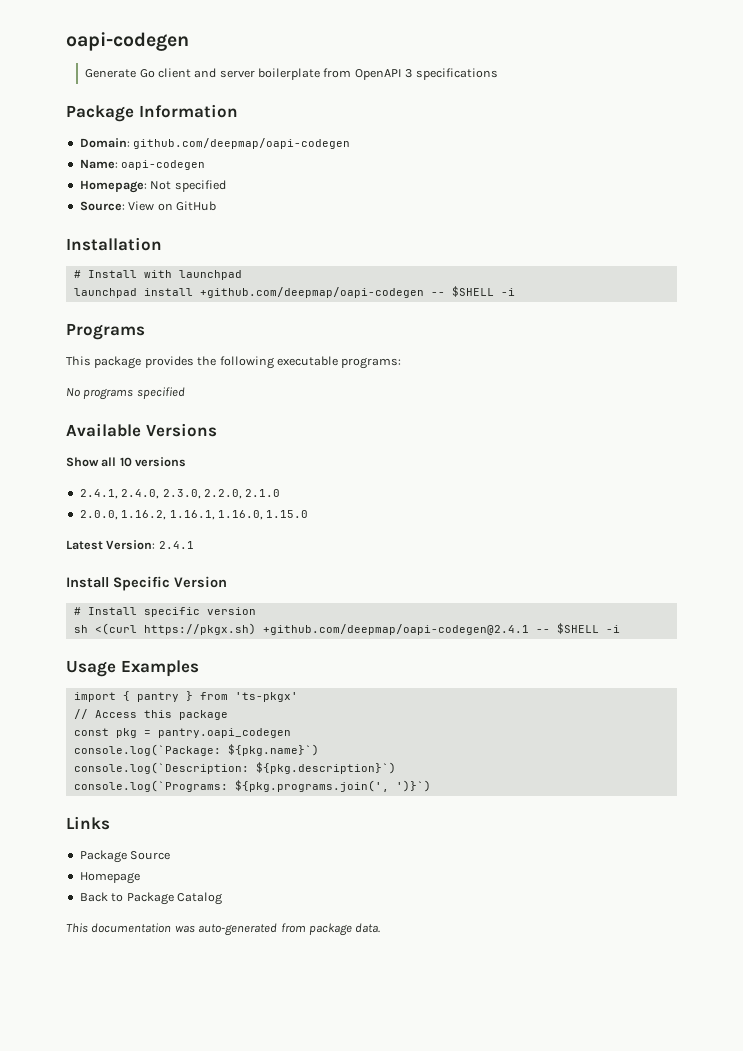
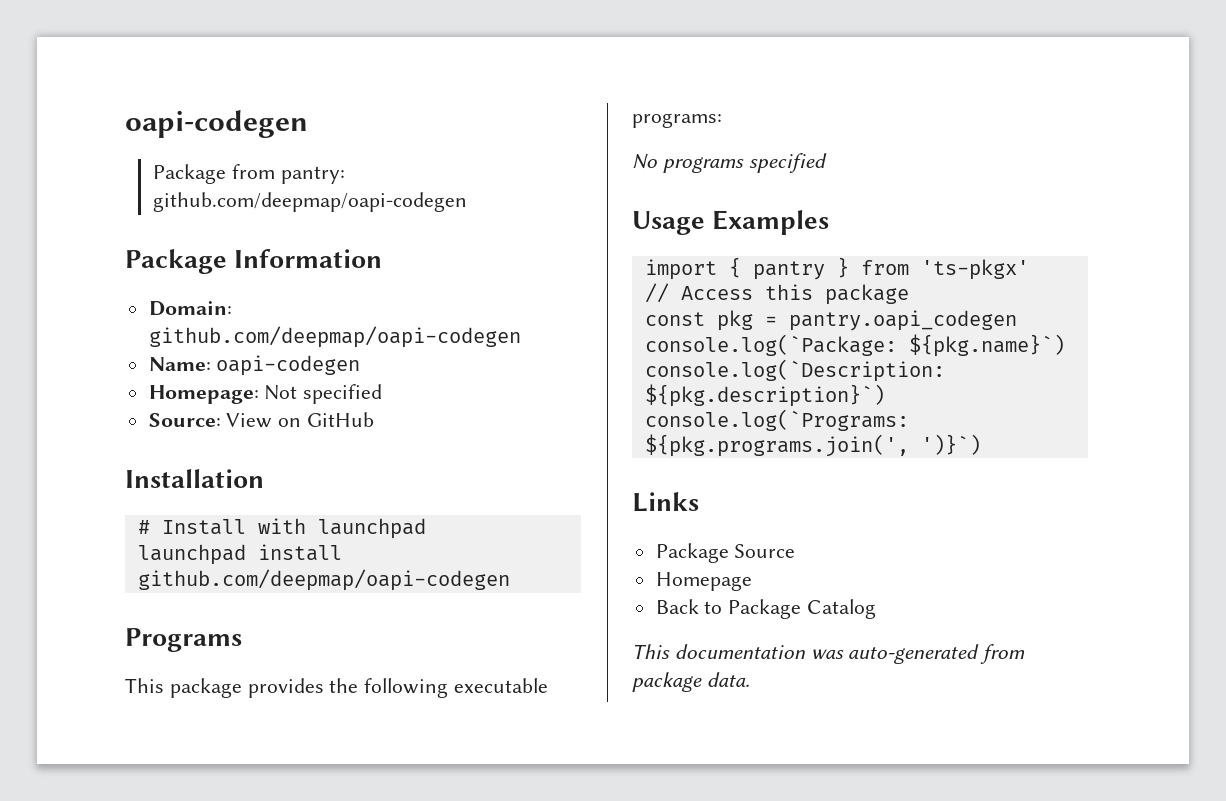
[66,32,189,51] [85,68,498,80] oapi-codegen // Generate Go client and server boilerplate from OpenAPI 3 specifications -> [125,110,308,138] [153,164,345,184] [153,192,468,212] oapi-codegen // Package from pantry: github.com/deepmap/oapi-codegen
[199,286,515,298] +github.com/deepmap/oapi-codegen -- $SHELL -i -> [137,569,510,591] github.com/deepmap/oapi-codegen
[66,423,217,437] [66,457,187,467] [79,489,281,499] [79,510,309,520] [66,540,194,550] [66,576,227,591] [73,607,256,617] [73,623,620,635] // Available Versions // Show all 10 versions // 2.4.1, 2.4.0, 2.3.0, 2.2.0, 2.1.0 // 2.0.0, 1.16.2, 1.16.1, 1.16.0, 1.15.0 // Latest Version: 2.4.1 // Install Specific Version // # Install specific version // sh <(curl https://pkgx.sh) +github.com/deepmap/oapi-codegen@2.4.1 -- $SHELL -i -> (827, 163) none

